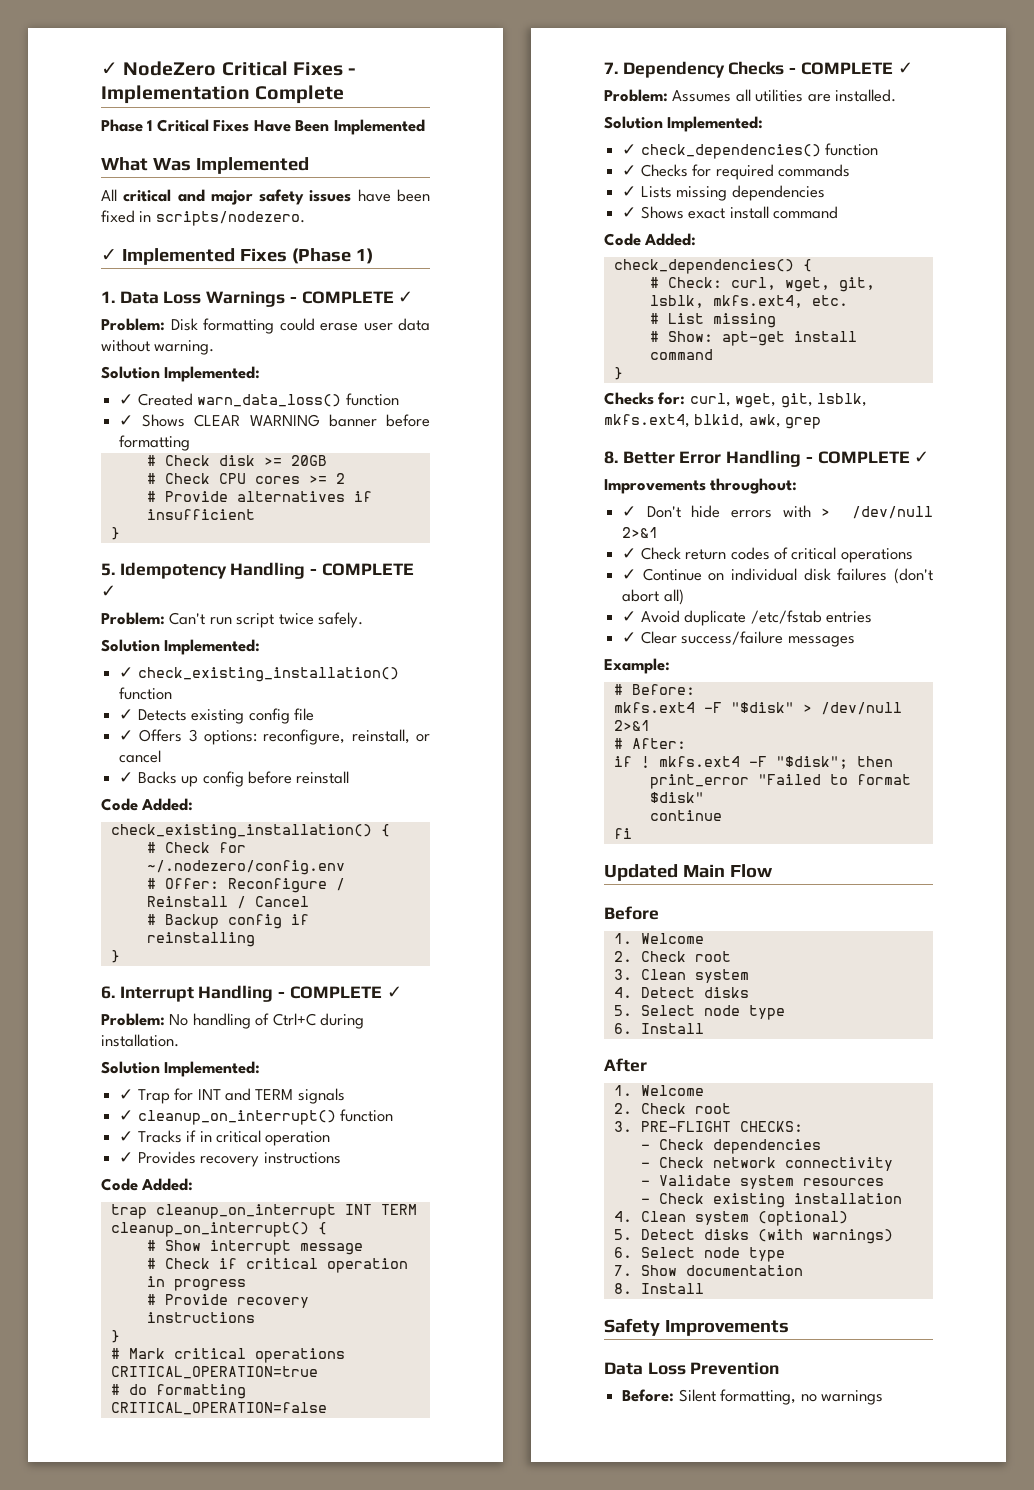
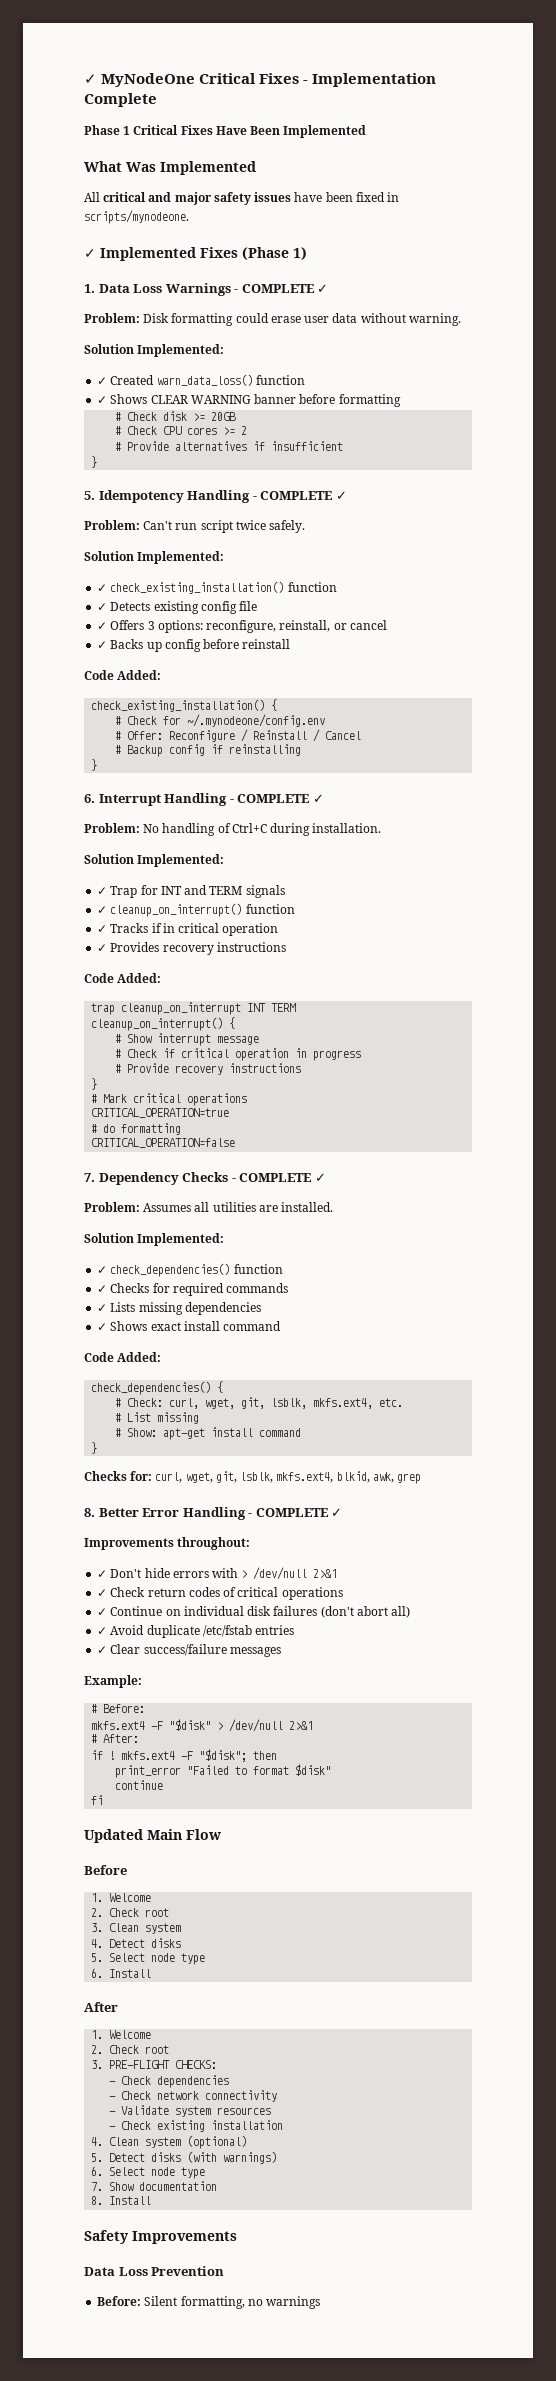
[101,61,217,76] ✓ NodeZero -> [84,73,196,87] ✓ MyNodeOne
[155,211,305,226] scripts/nodezero. -> [84,210,189,224] scripts/mynodeone.
[146,860,345,875] ~/.nodezero/config.env -> [187,714,326,727] ~/.mynodeone/config.env

